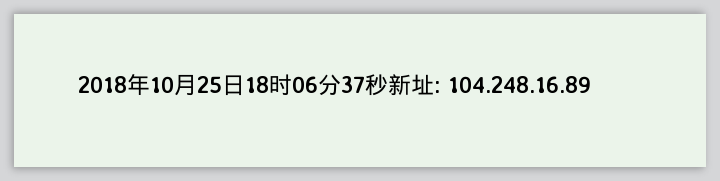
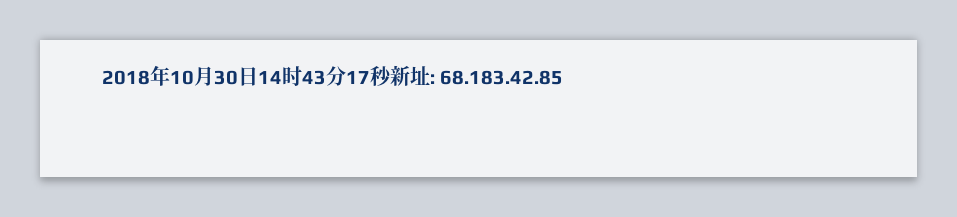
[197,74,365,96] 25日18时06分37 -> [214,66,370,86] 30日14时43分17
[448,76,591,93] 104.248.16.89 -> [440,70,564,85] 68.183.42.85

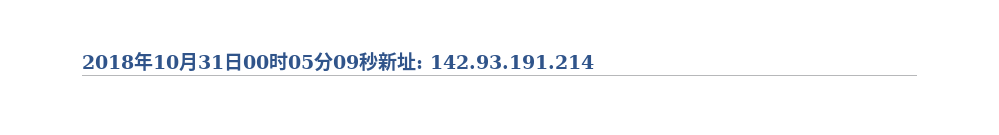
[214,66,370,86] 30日14时43分17 -> [198,52,359,72] 31日00时05分09
[440,70,564,85] 68.183.42.85 -> [430,55,594,69] 142.93.191.214

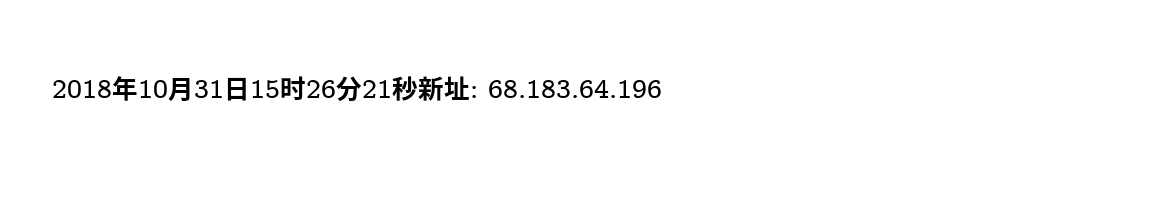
[243,52,359,72] 00时05分09 -> [250,76,392,102] 15时26分21
[430,55,594,69] 142.93.191.214 -> [488,80,662,98] 68.183.64.196

